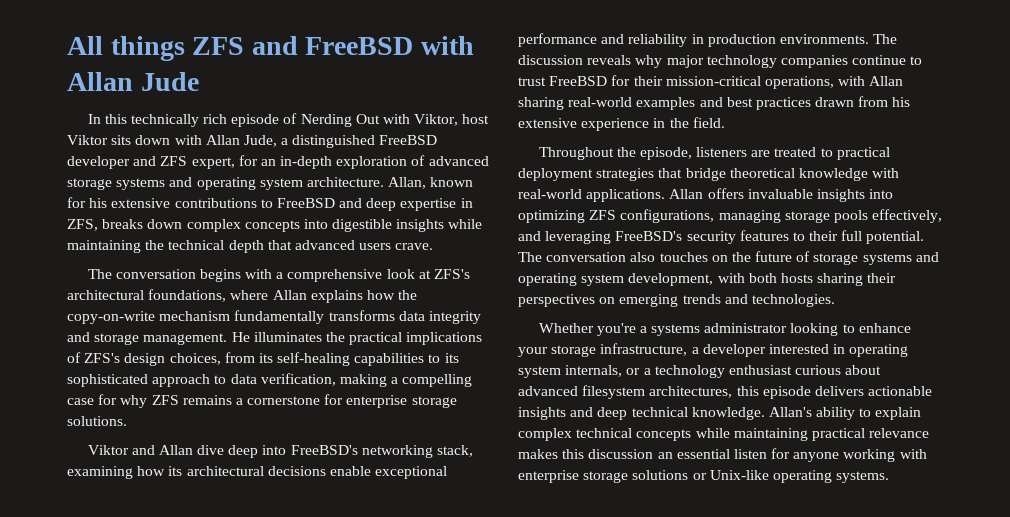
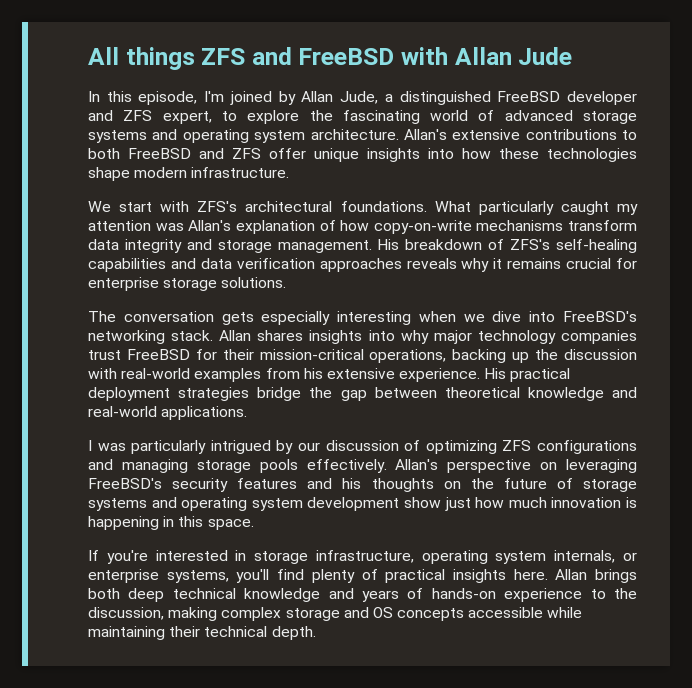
[130,113,490,127] [67,135,202,145] technically rich episode of Nerding Out with Viktor, host Viktor sits down with -> [138,91,296,105] episode, I'm joined by
[238,155,408,169] for an in-depth exploration -> [221,110,469,124] to explore the fascinating world
[388,177,474,189] [67,197,108,208] Allan, known for his -> [403,129,447,140] Allan's
(273, 203) none -> [88,148,120,159] both
[366,198,473,211] [67,219,483,232] [67,240,434,253] [87,269,471,282] [67,289,418,303] [67,310,395,324] deep expertise in ZFS, breaks down complex concepts into digestible insights while maintaining the technical depth that advanced users crave. // The conversation begins with a comprehensive look at ZFS's architectural foundations, where Allan explains how the copy-on-write mechanism fundamentally transforms -> [232,148,637,162] [88,167,290,181] [88,201,638,215] [88,220,637,234] ZFS offer unique insights into how these technologies shape modern infrastructure. // We start with ZFS's architectural foundations. What particularly caught my attention was Allan's explanation of how copy-on-write mechanisms transform
[231,332,483,345] [67,352,459,366] [67,373,473,387] [67,394,457,408] [67,416,127,426] [87,445,474,458] [67,466,448,479] [518,33,898,47] [518,55,632,65] He illuminates the practical implications of ZFS's design choices, from its self-healing capabilities to its sophisticated approach to data verification, making a compelling case for why ZFS remains a cornerstone for enterprise storage solutions. // Viktor and Allan dive deep into FreeBSD's networking stack, examining how its architectural decisions enable exceptional performance and reliability in production environments. The discussion reveals -> [377,239,638,253] [88,258,637,272] [88,277,287,291] [88,311,637,325] [88,330,395,344] His breakdown of ZFS's self-healing capabilities and data verification approaches reveals why it remains crucial for enterprise storage solutions. // The conversation gets especially interesting when we dive into FreeBSD's networking stack. Allan shares insights into
[852,55,923,65] continue to -> (638, 337) none
[838,76,904,86] [518,96,911,110] [518,117,725,131] [538,147,890,160] [518,168,726,181] with Allan sharing real-world examples and best practices drawn from his extensive experience in the field. // Throughout the episode, listeners are treated to practical deployment strategies that bridge -> [452,349,638,363] [88,368,571,382] [88,387,437,401] backing up the discussion with real-world examples from his extensive experience. His practical deployment strategies bridge the gap between
[872,168,900,178] with -> [612,387,637,398] and
[669,188,894,202] [518,209,943,223] [518,230,925,244] [518,252,708,262] Allan offers invaluable insights into optimizing ZFS configurations, managing storage pools effectively, and leveraging FreeBSD's security features to their full potential. The conversation also touches -> [88,440,637,454] [88,459,637,473] [88,478,434,492] // I was particularly intrigued by our discussion of optimizing ZFS configurations and managing storage pools effectively. Allan's perspective on leveraging FreeBSD's security features and his thoughts
[628,273,897,286] [518,294,835,307] [538,323,911,336] [518,343,909,357] [518,365,882,378] [518,385,933,399] [518,407,922,420] [518,428,930,441] [518,448,927,462] [518,470,890,483] development, with both hosts sharing their perspectives on emerging trends and technologies. // Whether you're a systems administrator looking to enhance your storage infrastructure, a developer interested in operating system internals, or a technology enthusiast curious about advanced filesystem architectures, this episode delivers actionable insights and deep technical knowledge. Allan's ability to explain complex technical concepts while maintaining practical relevance makes this discussion an essential listen for anyone working with enterprise storage solutions or Unix-like operating systems. -> [307,497,638,511] [88,516,254,530] [88,550,637,564] [88,569,637,583] [88,588,637,602] [88,607,583,621] [88,626,316,640] development show just how much innovation is happening in this space. // If you're interested in storage infrastructure, operating system internals, or enterprise systems, you'll find plenty of practical insights here. Allan brings both deep technical knowledge and years of hands-on experience to the discussion, making complex storage and OS concepts accessible while maintaining their technical depth.

